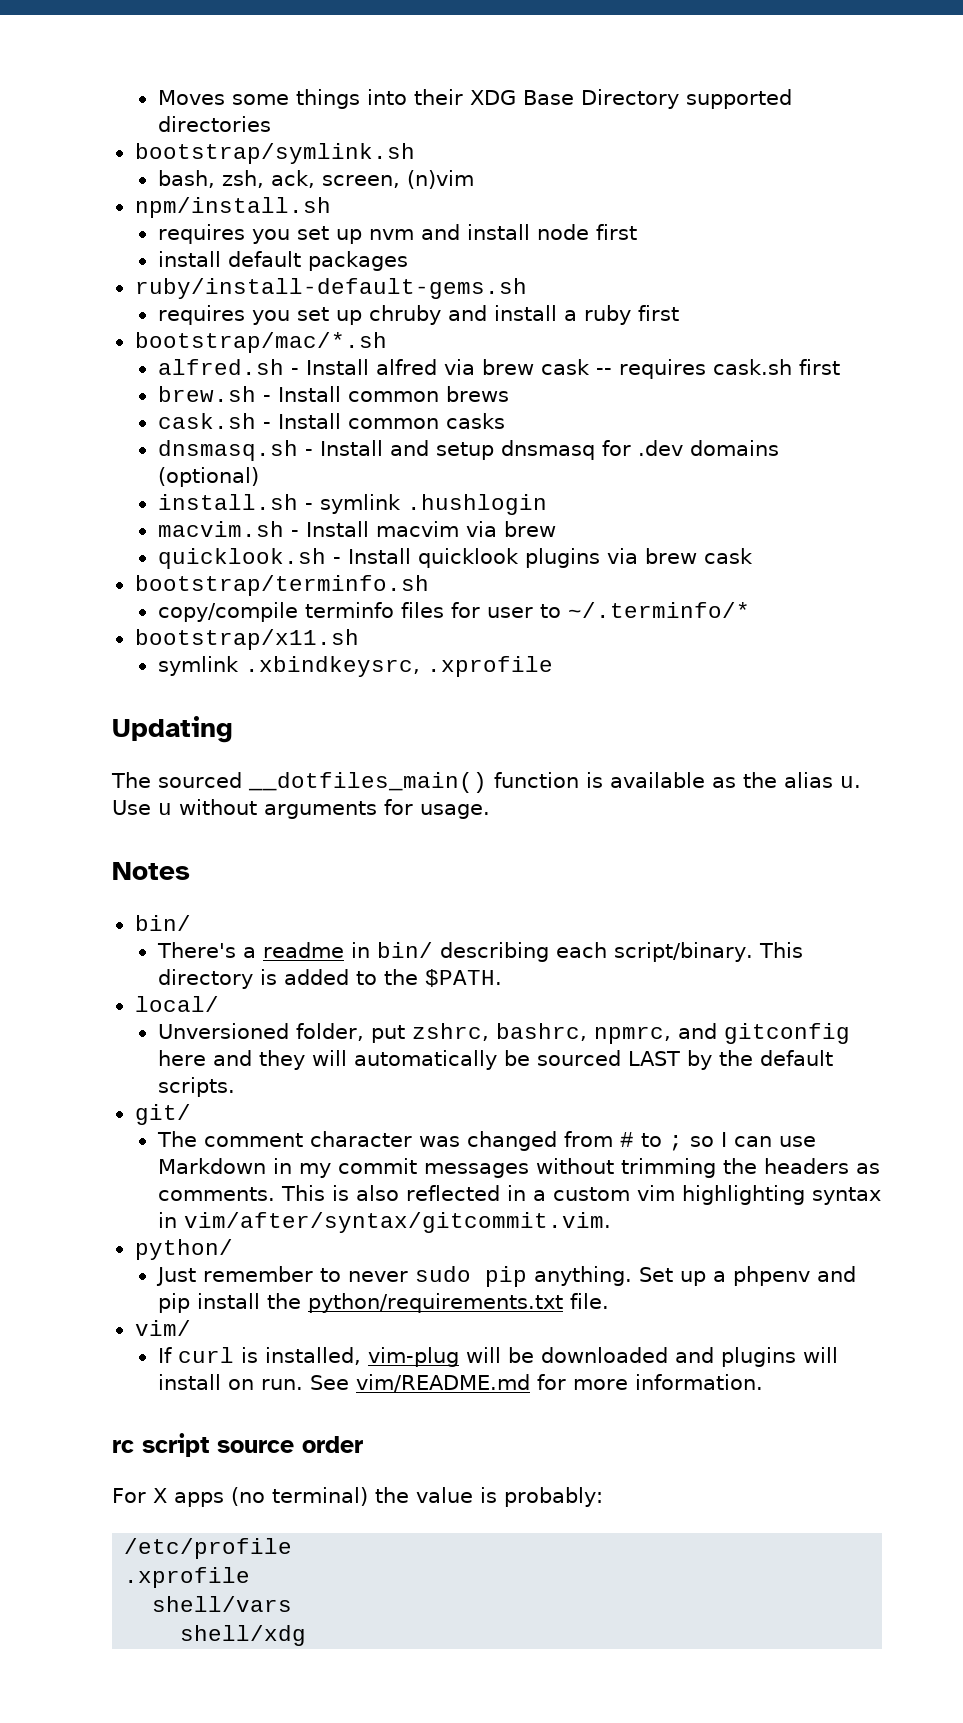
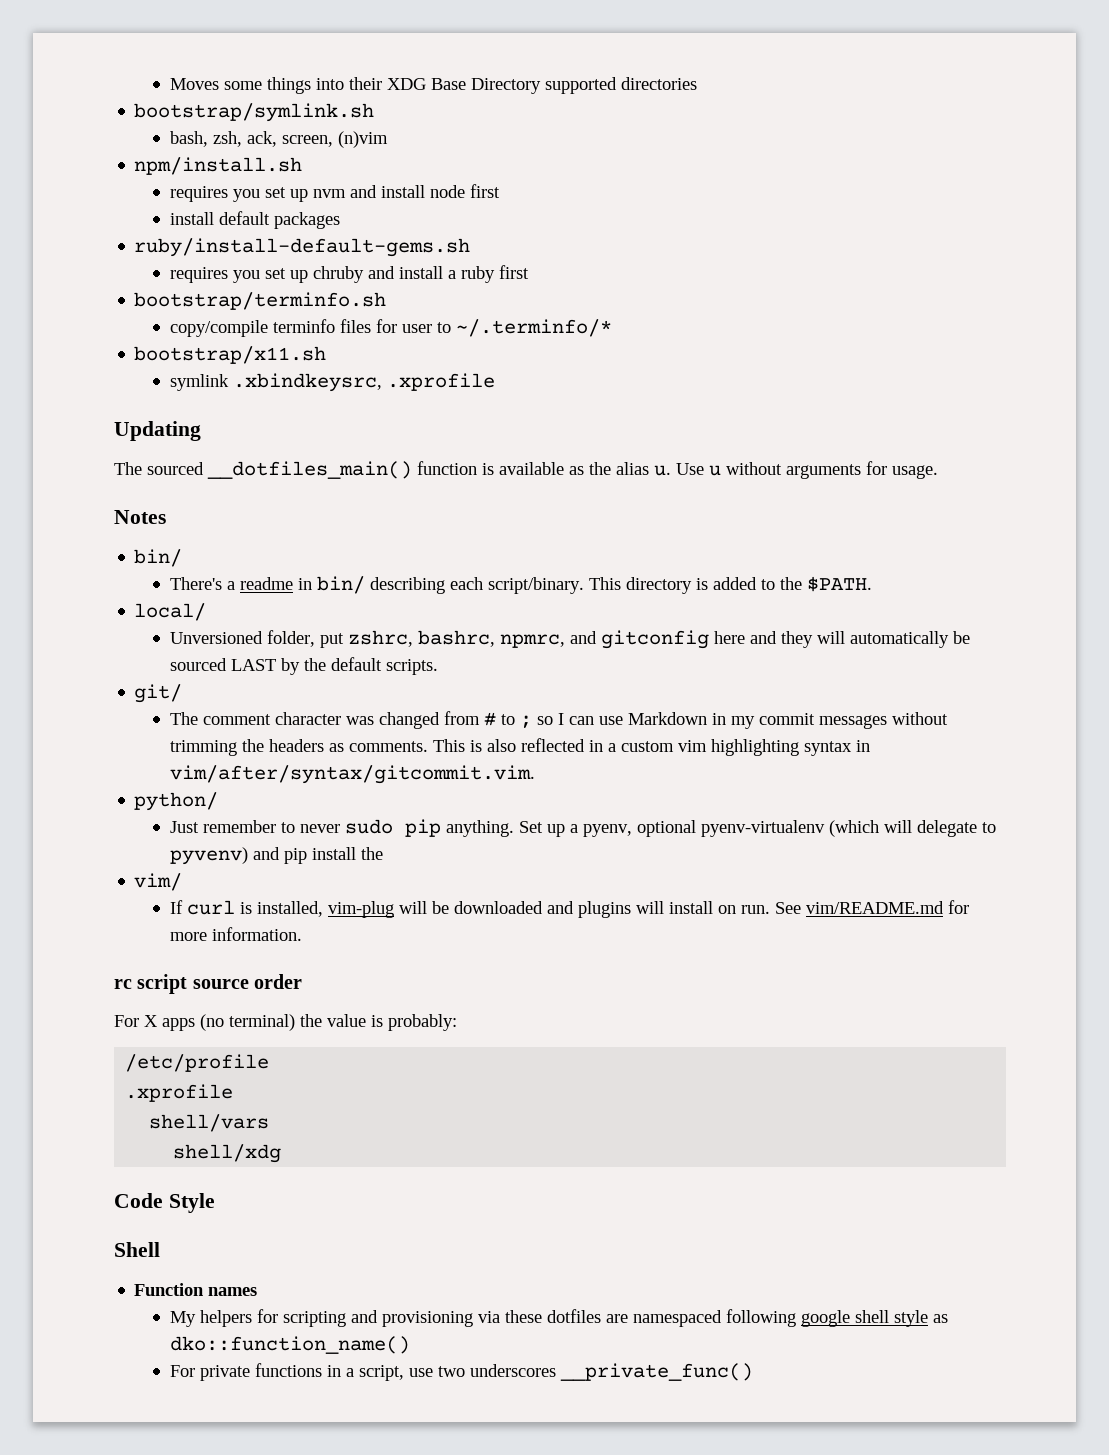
[134,332,387,353] [157,359,840,379] [157,386,509,402] [157,413,505,429] [157,440,779,461] [157,467,259,487] [157,494,547,515] [157,521,556,537] [157,548,753,569] // bootstrap/mac/*.sh // alfred.sh - Install alfred via brew cask -- requires cask.sh first // brew.sh - Install common brews // cask.sh - Install common casks // dnsmasq.sh - Install and setup dnsmasq for .dev domains (optional) // install.sh - symlink .hushlogin // macvim.sh - Install macvim via brew // quicklook.sh - Install quicklook plugins via brew cask -> (529, 272) none
[732,1266,810,1286] phpenv -> [582,820,996,837] [169,847,248,865] pyenv, optional pyenv-virtualenv (which will delegate to pyvenv)
[307,1293,609,1313] python/requirements.txt file. -> (383, 853) none
(307, 1635) none -> [114,1193,215,1213] [114,1242,160,1257] [134,1283,258,1296] [169,1309,948,1327] [169,1336,410,1354] [169,1363,753,1381] // Code Style // Shell // Function names // My helpers for scripting and provisioning via these dotfiles are namespaced following google shell style as dko::function_name() // For private functions in a script, use two underscores __private_func()

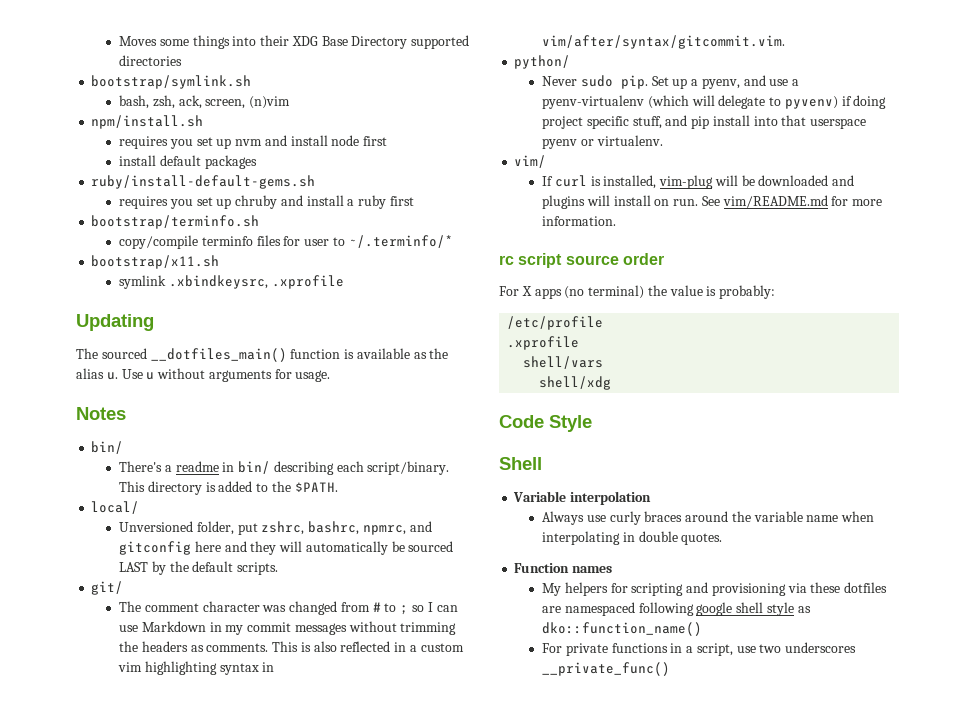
[169,819,514,837] Just remember to never sudo pip anything. -> [542,75,648,89] Never sudo pip.
[636,820,696,837] optional -> [743,75,800,86] and use a
[252,847,383,864] and pip install the -> [841,95,887,109] [542,115,867,129] [542,135,663,149] if doing project specific stuff, and pip install into that userspace pyenv or virtualenv.
(160, 1249) none -> [513,491,652,505] [542,511,875,525] [542,531,723,545] // Variable interpolation // Always use curly braces around the variable name when interpolating in double quotes.

